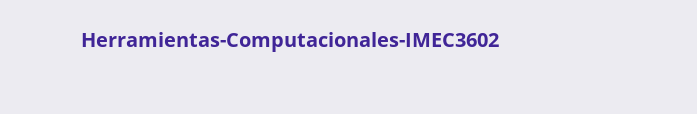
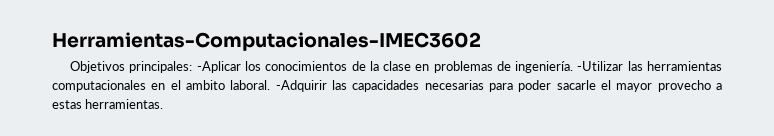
(499, 42) none -> [70,61,722,73] [52,80,722,92] [52,99,164,109] // Objetivos principales: -Aplicar los conocimientos de la clase en problemas de ingeniería. -Utilizar las herramientas computacionales en el ambito laboral. -Adquirir las capacidades necesarias para poder sacarle el mayor provecho a estas herramientas.

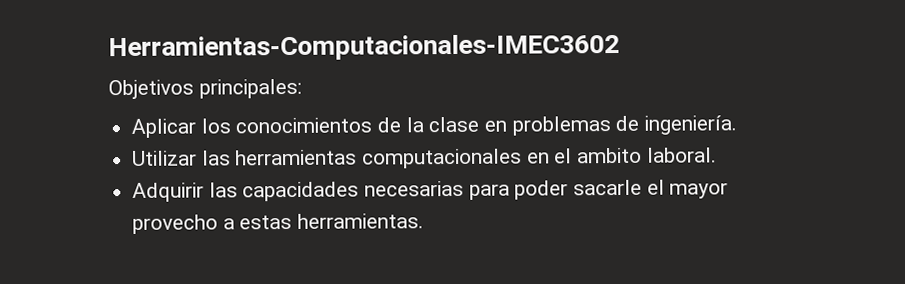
[196,61,241,73] -Aplicar -> [131,118,197,138] // Aplicar
[577,61,624,71] -Utilizar -> [132,150,198,166] // Utilizar
[275,80,327,92] -Adquirir -> [132,182,205,202] // Adquirir

